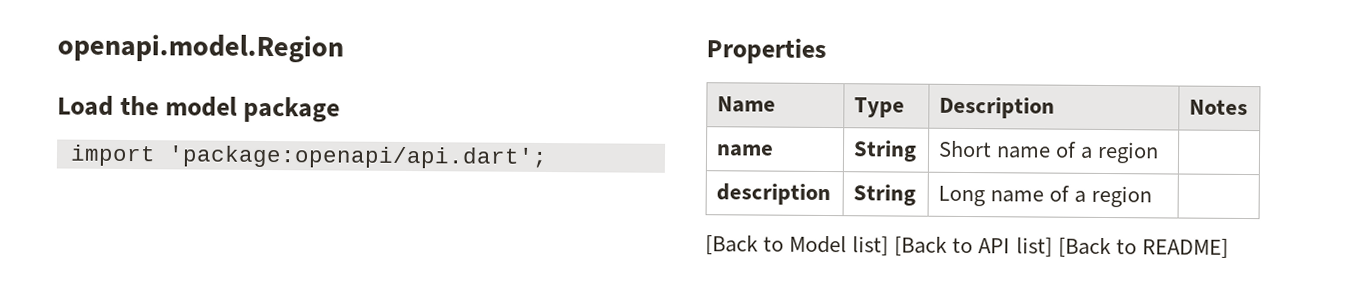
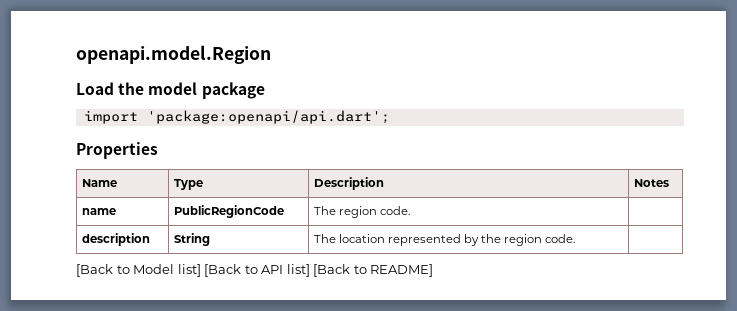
[853,140,918,162] [938,140,1160,164] String | Short name of a region -> [173,205,284,218] [313,206,411,218] PublicRegionCode | The region code.
[938,185,1153,208] Long name of a region -> [313,234,576,246] The location represented by the region code.

